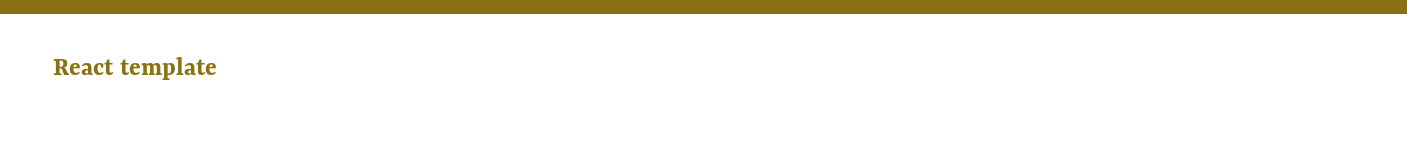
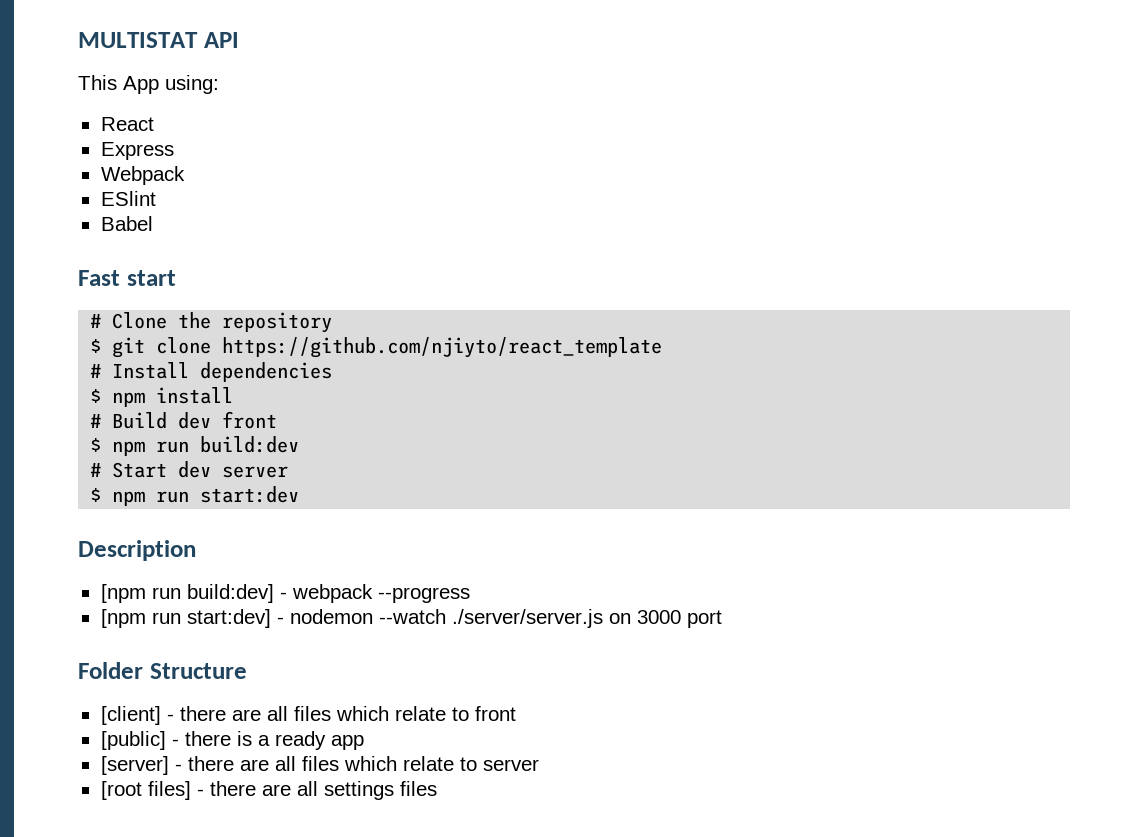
[53,57,218,80] React template -> [78,32,239,48] [78,75,219,94] [100,117,154,131] [100,142,174,160] [100,166,185,185] [100,191,156,206] [100,216,153,231] [78,270,176,286] [90,312,333,333] [90,337,663,358] [90,362,333,382] [90,387,234,407] [90,411,278,429] [90,436,300,456] [90,461,289,478] [90,486,300,506] [78,540,196,561] [100,584,470,603] [100,609,722,628] [78,662,247,679] [100,706,516,725] [100,731,364,750] [100,756,539,775] [100,781,437,800] MULTISTAT API // This App using: // React // Express // Webpack // ESlint // Babel // Fast start // # Clone the repository // $ git clone https://github.com/njiyto/react_template // # Install dependencies // $ npm install // # Build dev front // $ npm run build:dev // # Start dev server // $ npm run start:dev // Description // [npm run build:dev] - webpack --progress // [npm run start:dev] - nodemon --watch ./server/server.js on 3000 port // Folder Structure // [client] - there are all files which relate to front // [public] - there is a ready app // [server] - there are all files which relate to server // [root files] - there are all settings files

